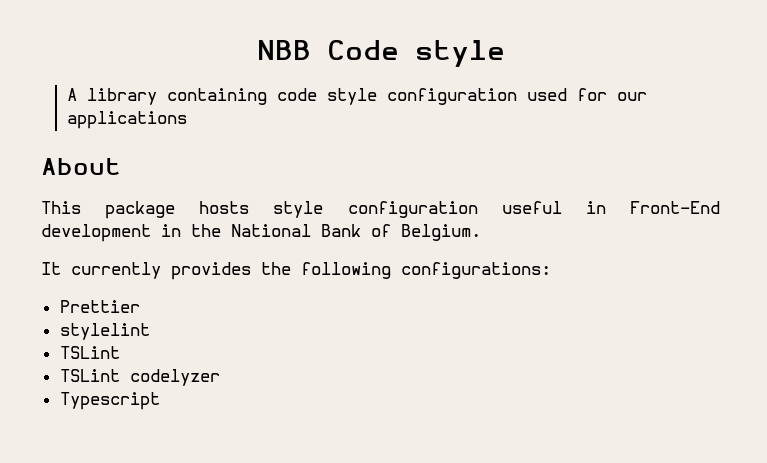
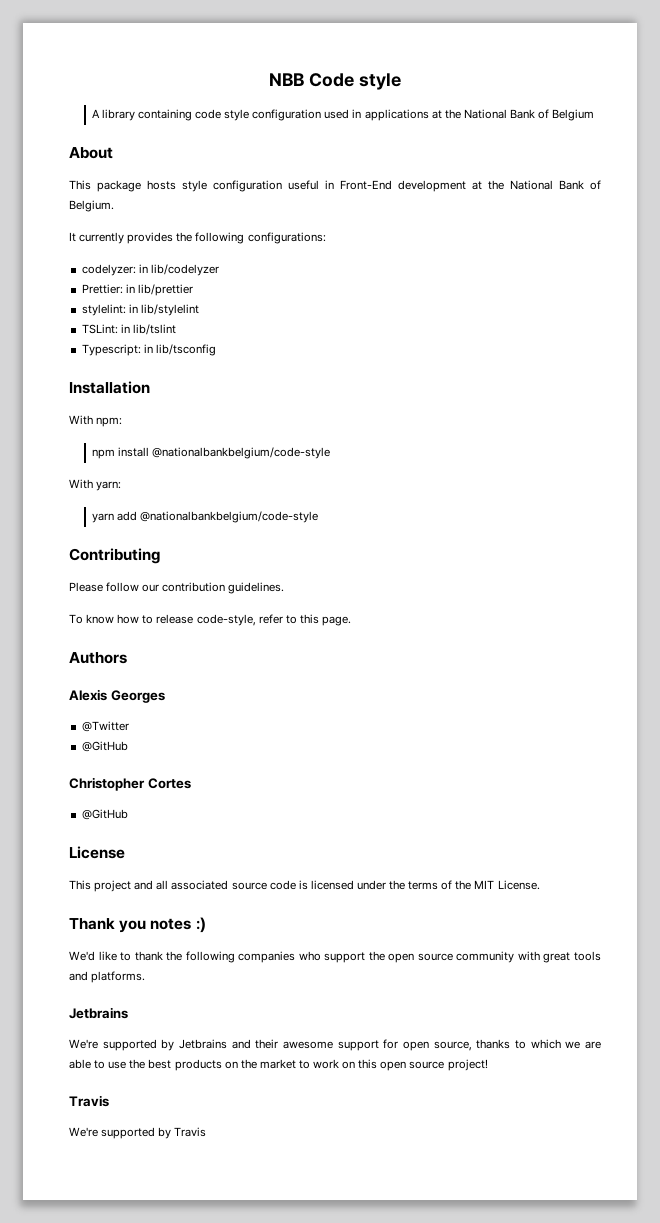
[576,88,647,101] for our -> [352,109,362,118] in
(187, 120) none -> [431,109,595,121] at the National Bank of Belgium
[161,224,181,237] in -> [472,181,482,190] at
[59,300,140,313] [59,323,150,340] [59,346,120,359] [59,369,220,386] [59,392,160,410] Prettier // stylelint // TSLint // TSLint codelyzer // Typescript -> [81,264,219,276] [81,284,193,296] [81,304,199,316] [81,324,176,335] [81,344,216,356] [69,381,150,394] [69,415,123,427] [91,447,330,459] [69,479,122,491] [91,511,318,523] [69,548,160,564] [69,582,285,594] [69,614,351,626] [69,652,127,664] [69,689,165,703] [81,721,129,732] [81,741,128,752] [69,777,191,791] [81,809,128,820] [69,846,125,859] [69,880,540,892] [69,917,206,933] [69,951,601,963] [69,971,146,983] [69,1007,128,1019] [69,1039,602,1051] [69,1059,488,1071] [69,1095,109,1107] [69,1127,207,1139] codelyzer: in lib/codelyzer // Prettier: in lib/prettier // stylelint: in lib/stylelint // TSLint: in lib/tslint // Typescript: in lib/tsconfig // Installation // With npm: // npm install @nationalbankbelgium/code-style // With yarn: // yarn add @nationalbankbelgium/code-style // Contributing // Please follow our contribution guidelines. // To know how to release code-style, refer to this page. // Authors // Alexis Georges // @Twitter // @GitHub // Christopher Cortes // @GitHub // License // This project and all associated source code is licensed under the terms of the MIT License. // Thank you notes :) // We'd like to thank the following companies who support the open source community with great tools and platforms. // Jetbrains // We're supported by Jetbrains and their awesome support for open source, thanks to which we are able to use the best products on the market to work on this open source project! // Travis // We're supported by Travis

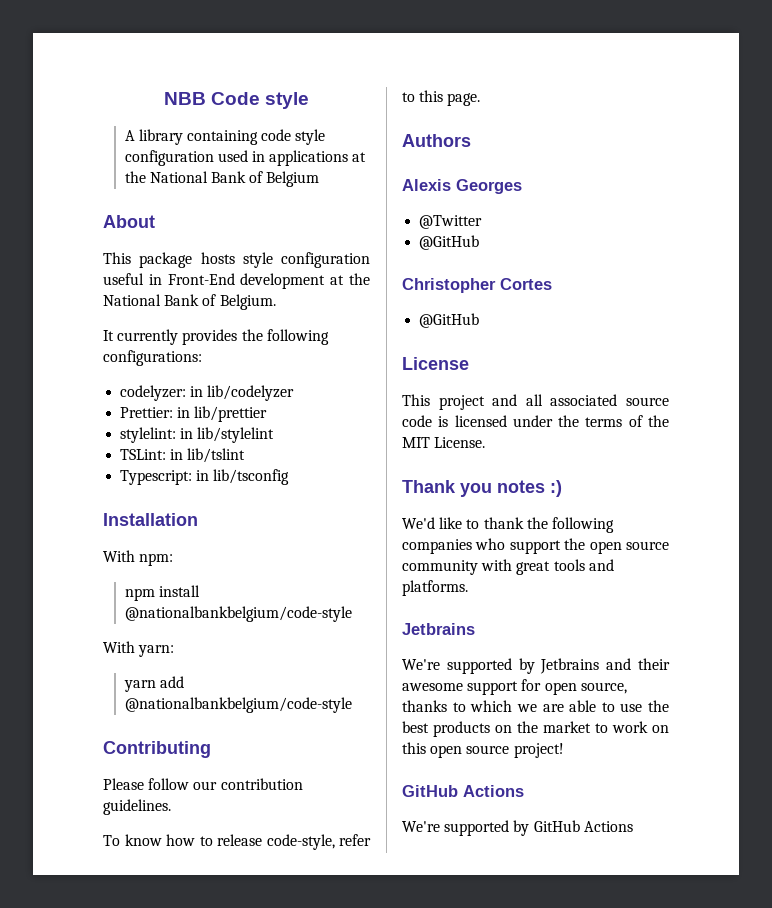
[69,1095,109,1107] [69,1127,207,1139] Travis // We're supported by Travis -> [402,785,524,797] [402,820,633,836] GitHub Actions // We're supported by GitHub Actions

